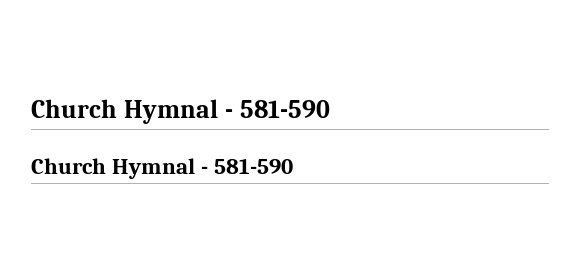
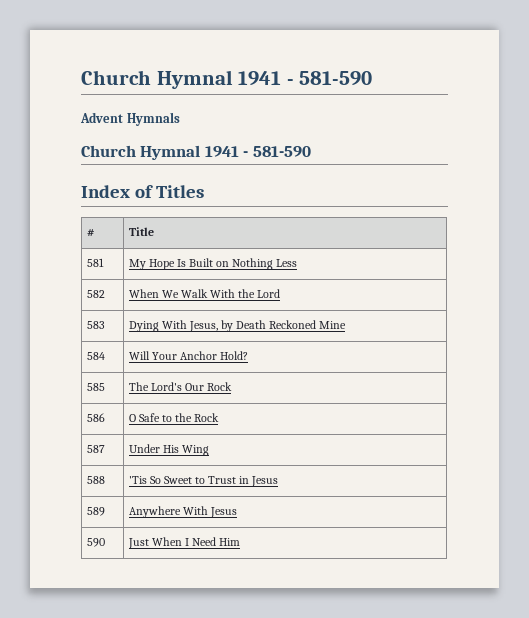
[31,99,331,124] [31,158,294,179] Church Hymnal - 581-590 // Church Hymnal - 581-590 -> [81,70,373,89] [80,112,180,126] [81,145,311,160] [81,185,204,198] [86,229,95,236] [128,227,154,236] [86,258,104,267] [128,258,298,270] [86,290,105,298] [128,289,281,298] [86,321,105,329] [128,320,347,332] [86,352,105,360] [128,351,249,360] [86,383,105,391] [128,382,233,391] [86,413,105,422] [128,413,220,422] [86,445,105,453] [128,444,209,456] [86,476,105,484] [128,476,279,487] [86,507,105,516] [128,506,237,518] [86,538,105,547] [127,537,241,549] Church Hymnal 1941 - 581-590 // Advent Hymnals // Church Hymnal 1941 - 581-590 // Index of Titles // # | Title // 581 | My Hope Is Built on Nothing Less // 582 | When We Walk With the Lord // 583 | Dying With Jesus, by Death Reckoned Mine // 584 | Will Your Anchor Hold? // 585 | The Lord's Our Rock // 586 | O Safe to the Rock // 587 | Under His Wing // 588 | 'Tis So Sweet to Trust in Jesus // 589 | Anywhere With Jesus // 590 | Just When I Need Him

